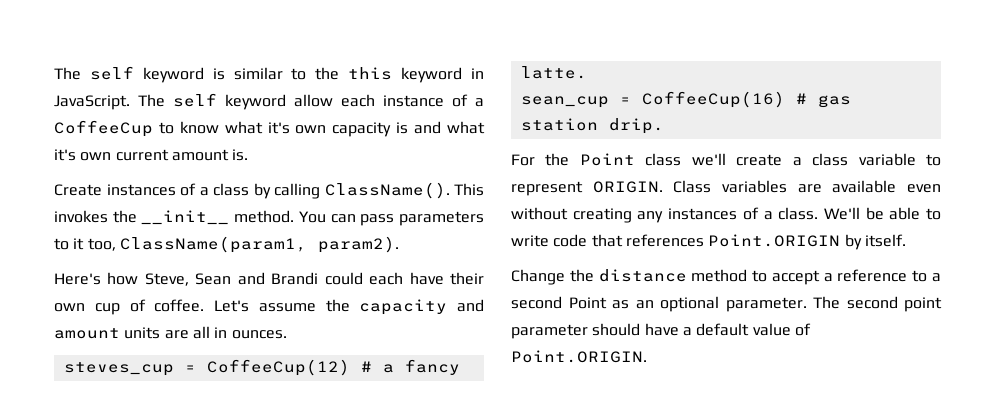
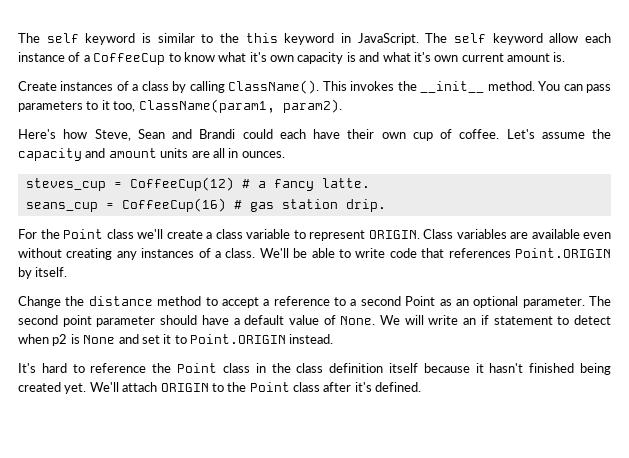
[520,96,609,108] sean_cup -> [25,202,98,212] seans_cup
[511,350,647,363] Point.ORIGIN. -> [340,315,611,325] [18,334,334,346] [18,363,611,375] [18,382,422,394] None. We will write an if statement to detect when p2 is None and set it to Point.ORIGIN instead. // It's hard to reference the Point class in the class definition itself because it hasn't finished being created yet. We'll attach ORIGIN to the Point class after it's defined.

